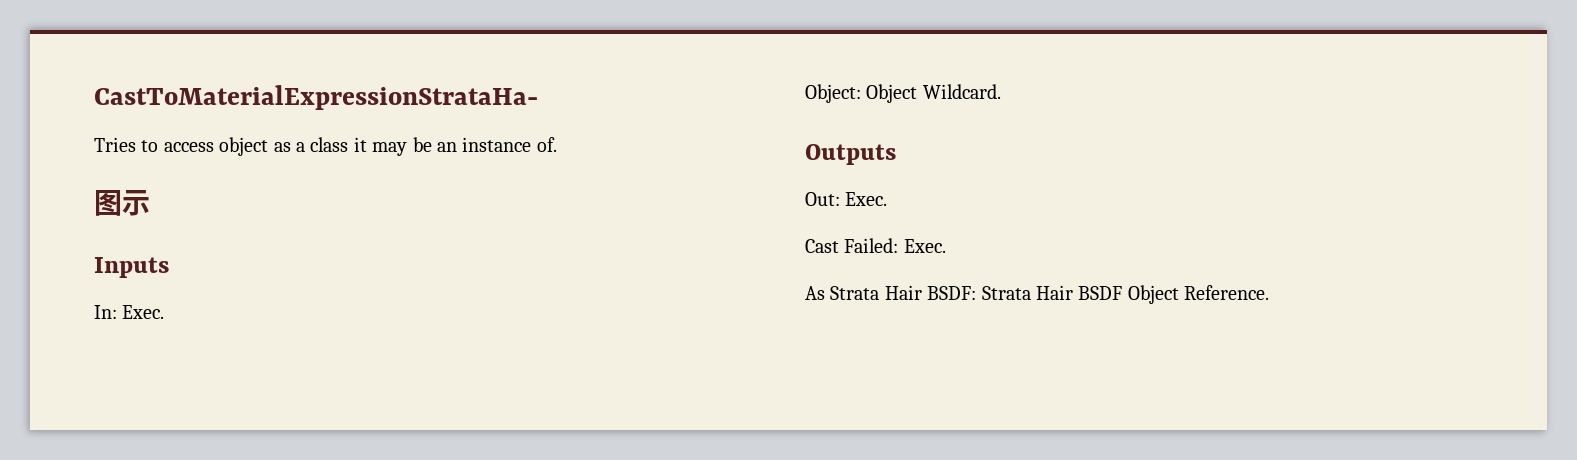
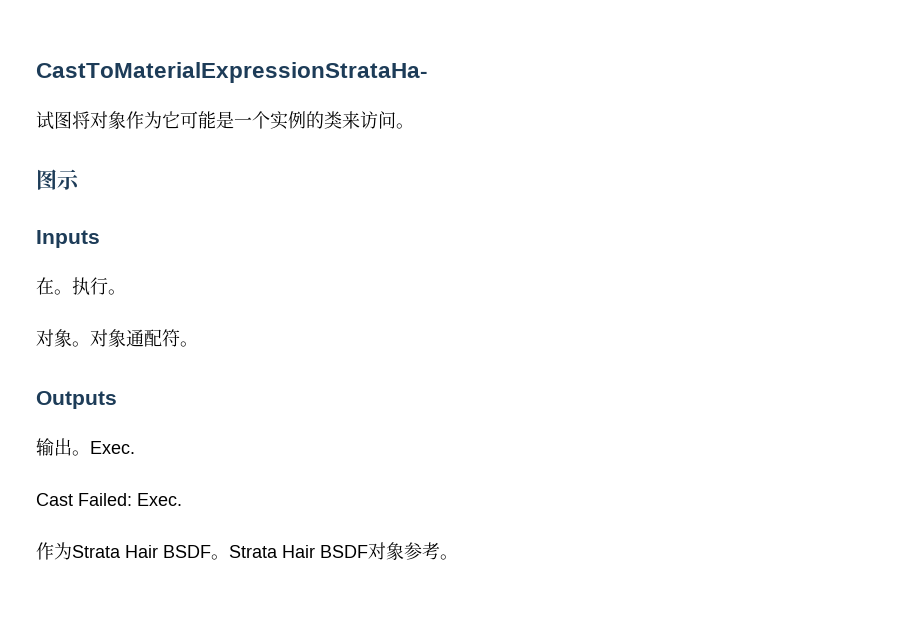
[94,137,557,156] [94,190,150,216] [94,257,169,278] [94,305,165,319] [805,84,1001,103] Tries to access object as a class it may be an instance of. // 图示 // Inputs // In: Exec. // Object: Object Wildcard. -> [36,111,414,130] [36,169,80,190] [36,230,100,248] [36,277,126,295] [36,329,198,347] 试图将对象作为它可能是一个实例的类来访问。 // 图示 // Inputs // 在。执行。 // 对象。对象通配符。
[805,192,840,206] Out: -> [36,438,90,456] 输出。
[805,285,1270,304] As Strata Hair BSDF: Strata Hair BSDF Object Reference. -> [36,542,458,560] 作为Strata Hair BSDF。Strata Hair BSDF对象参考。

